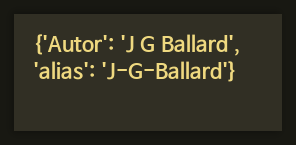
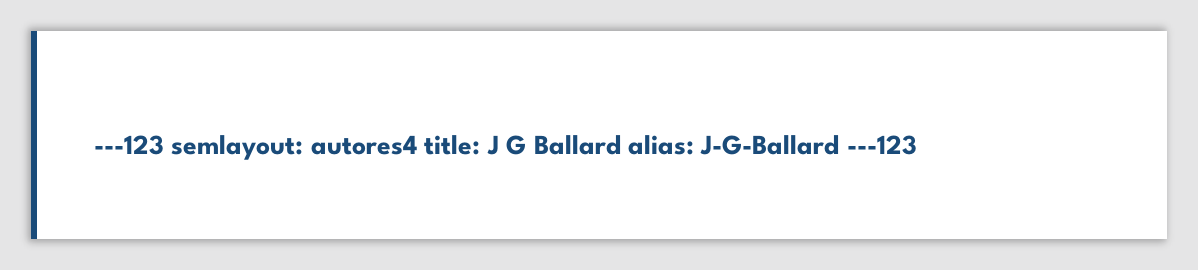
[33,34,240,56] [33,61,237,82] {'Autor': 'J G Ballard', 'alias': 'J-G-Ballard'} -> [94,135,917,160] ---123 semlayout: autores4 title: J G Ballard alias: J-G-Ballard ---123

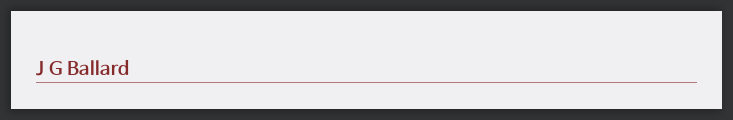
[94,135,917,160] ---123 semlayout: autores4 title: J G Ballard alias: J-G-Ballard ---123 -> [36,60,130,76] J G Ballard

